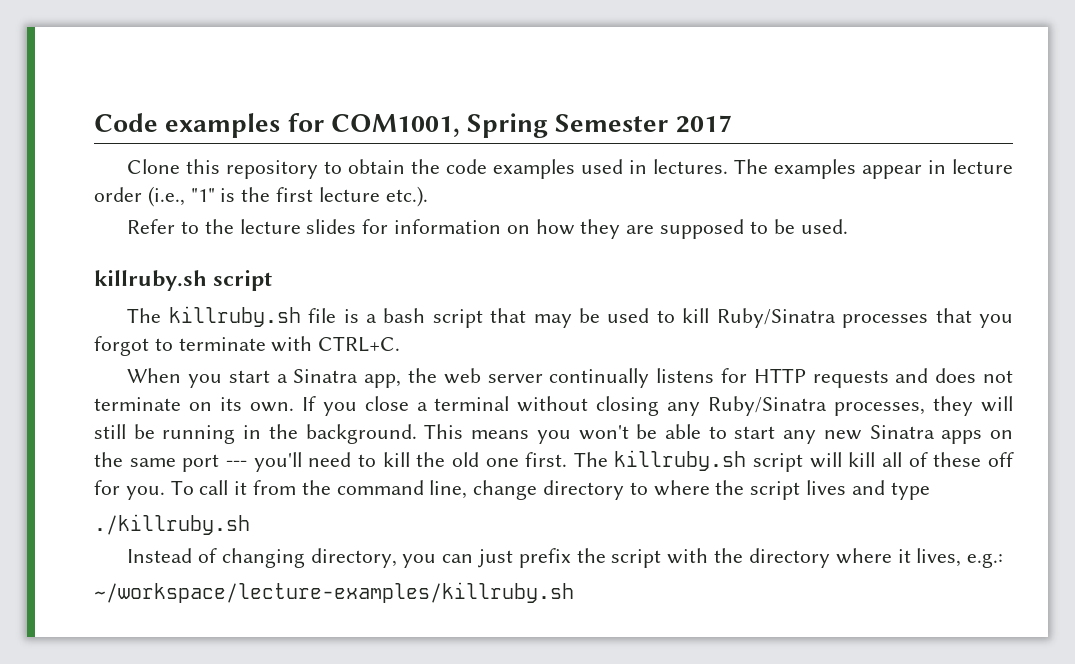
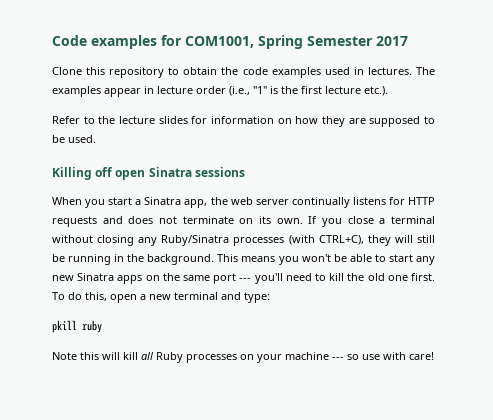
[94,270,273,291] [127,306,1013,328] [94,336,401,356] killruby.sh script // The killruby.sh file is a bash script that may be used to kill Ruby/Sinatra processes that you forgot to terminate with CTRL+C. -> [52,167,245,180] Killing off open Sinatra sessions
[834,402,926,416] processes, -> [233,235,364,246] processes (with CTRL+C),
[573,450,1014,472] [94,480,930,500] [94,514,250,535] [127,548,1004,568] [94,582,574,603] The killruby.sh script will kill all of these off for you. To call it from the command line, change directory to where the script lives and type // ./killruby.sh // Instead of changing directory, you can just prefix the script with the directory where it lives, e.g.: // ~/workspace/lecture-examples/killruby.sh -> [52,292,270,303] [52,320,102,333] [52,352,434,363] To do this, open a new terminal and type: // pkill ruby // Note this will kill all Ruby processes on your machine --- so use with care!

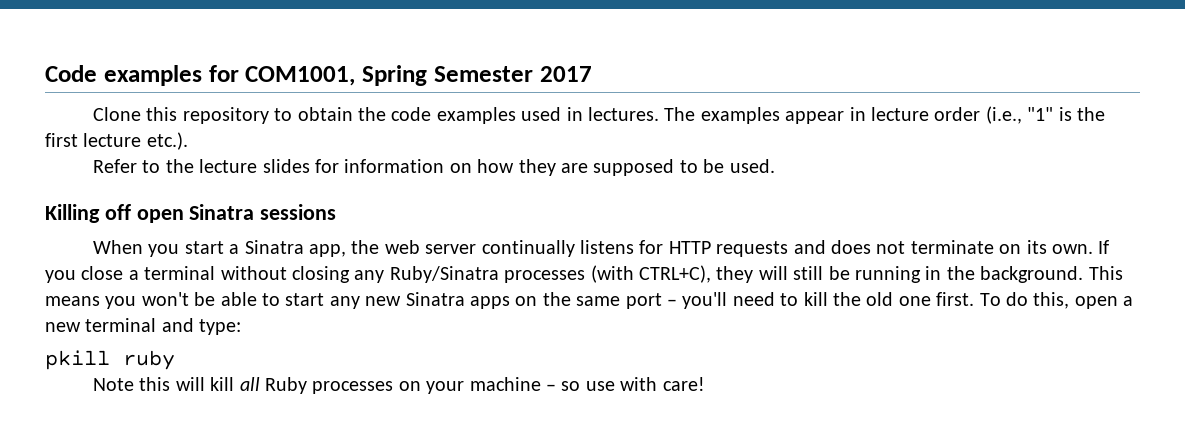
[239,278,252,281] --- -> [666,299,677,306] –
[332,357,344,360] --- -> [545,384,556,391] –

